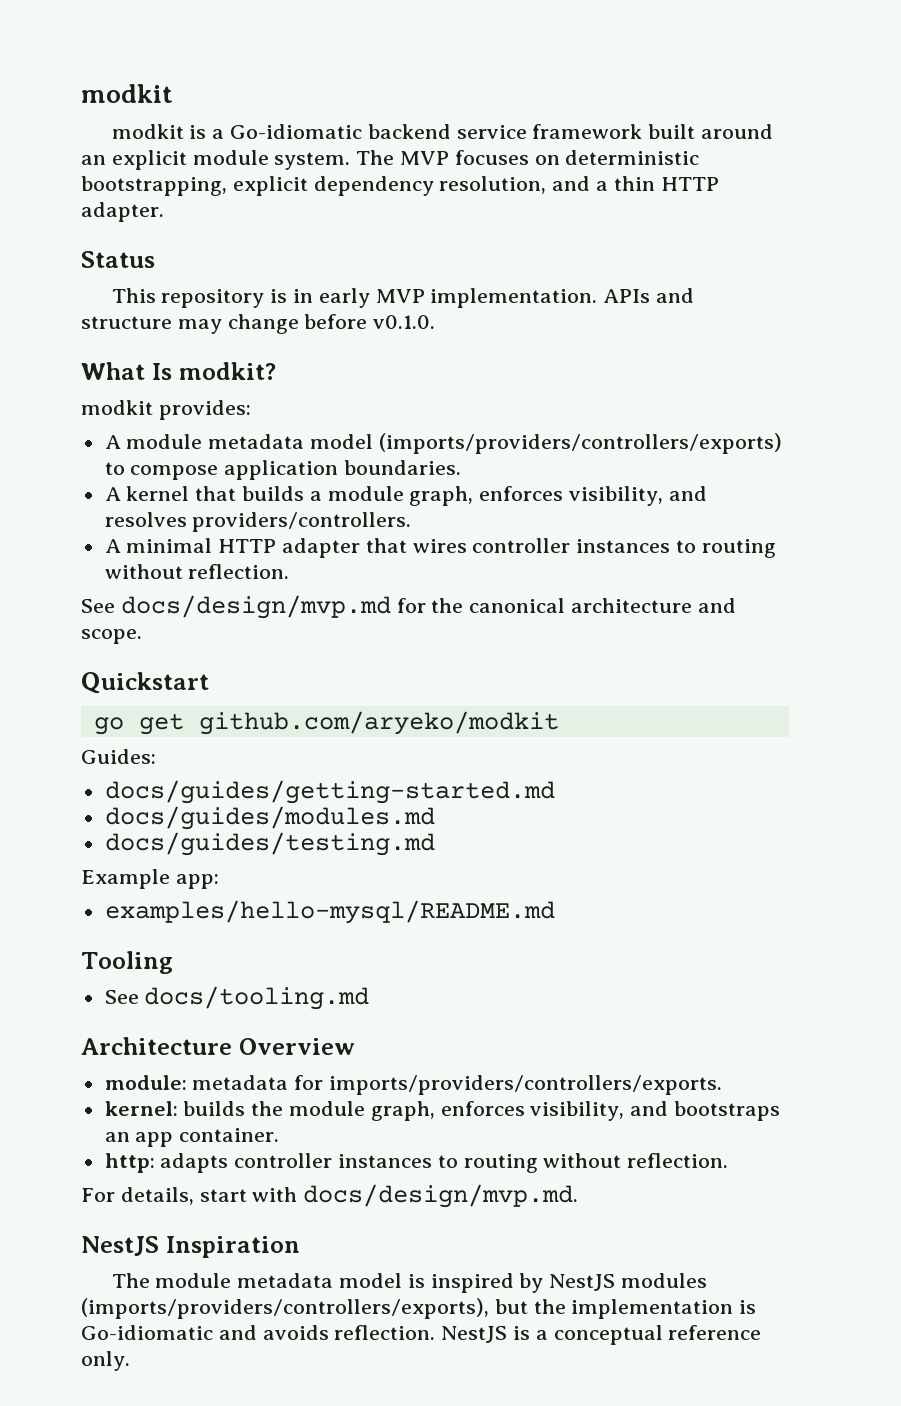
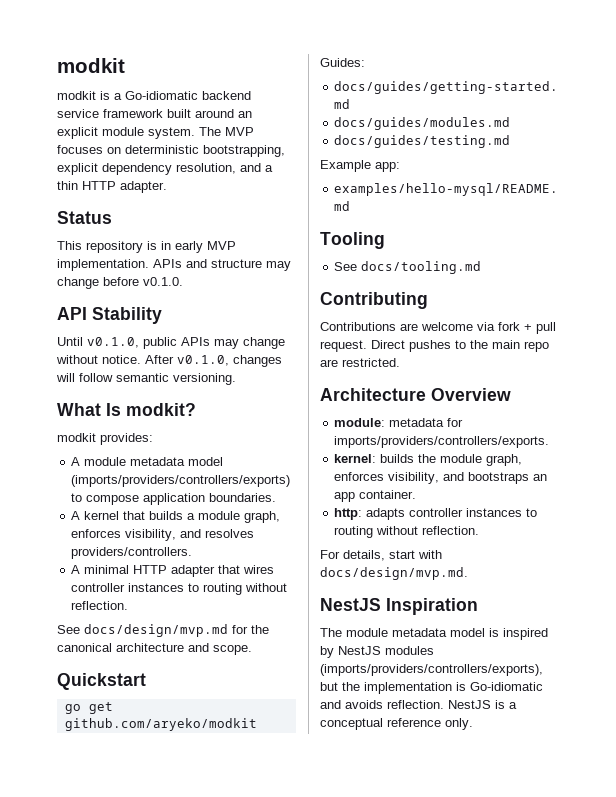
(436, 322) none -> [57,307,162,324] [57,337,285,349] [56,355,282,367] [56,373,236,385] // API Stability // Until v0.1.0, public APIs may change without notice. After v0.1.0, changes will follow semantic versioning.
(370, 998) none -> [320,292,428,309] [320,322,556,334] [320,340,549,352] [320,358,400,367] // Contributing // Contributions are welcome via fork + pull request. Direct pushes to the main repo are restricted.

